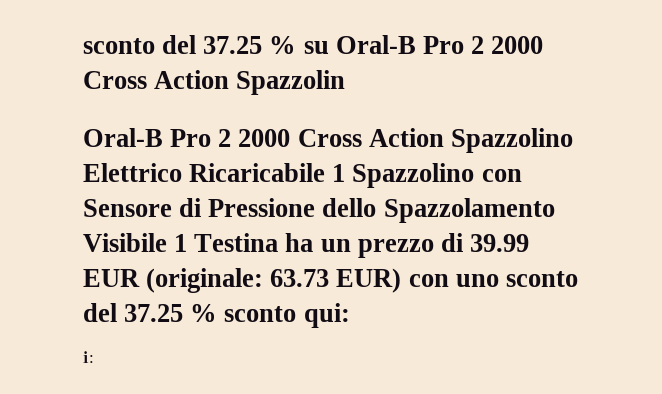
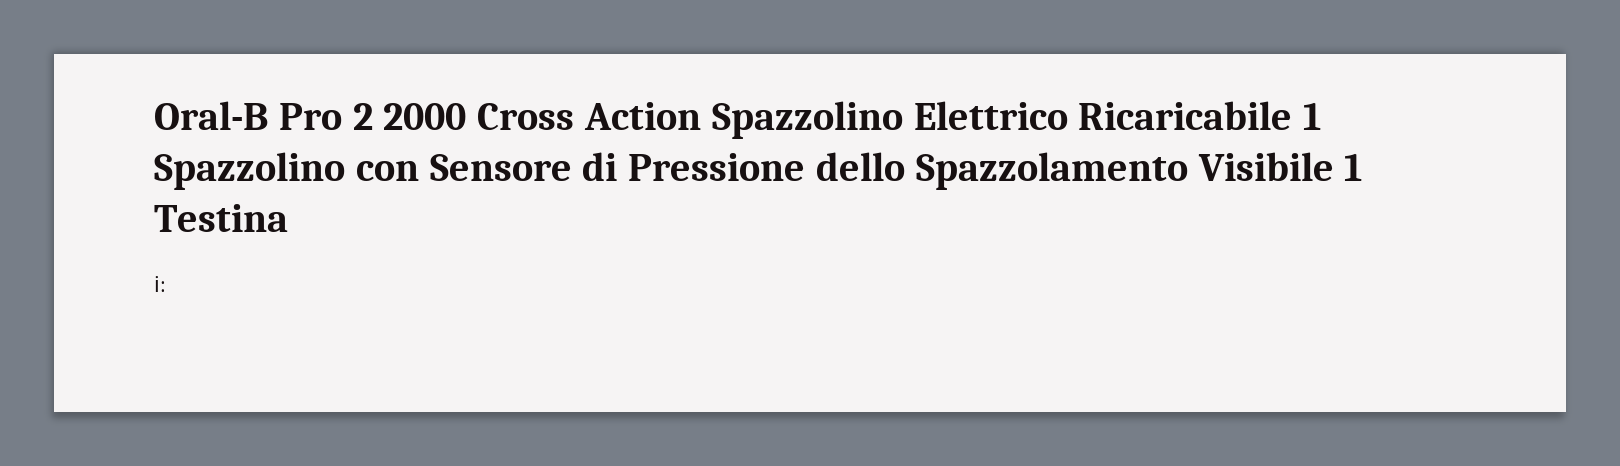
[83,35,544,54] [83,70,346,95] sconto del 37.25 % su Oral-B Pro 2 2000 Cross Action Spazzolin // -> (154, 115) none
[285,233,530,258] [83,268,578,293] [83,303,350,328] ha un prezzo di 39.99 EUR (originale: 63.73 EUR) con uno sconto del 37.25 % sconto qui: -> (288, 218) none

